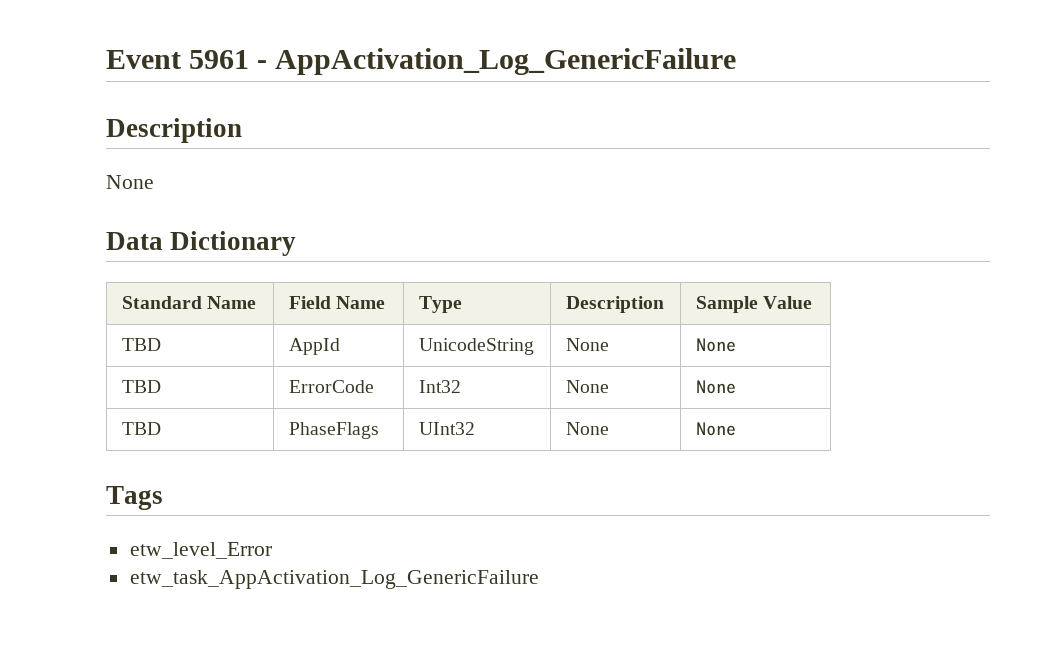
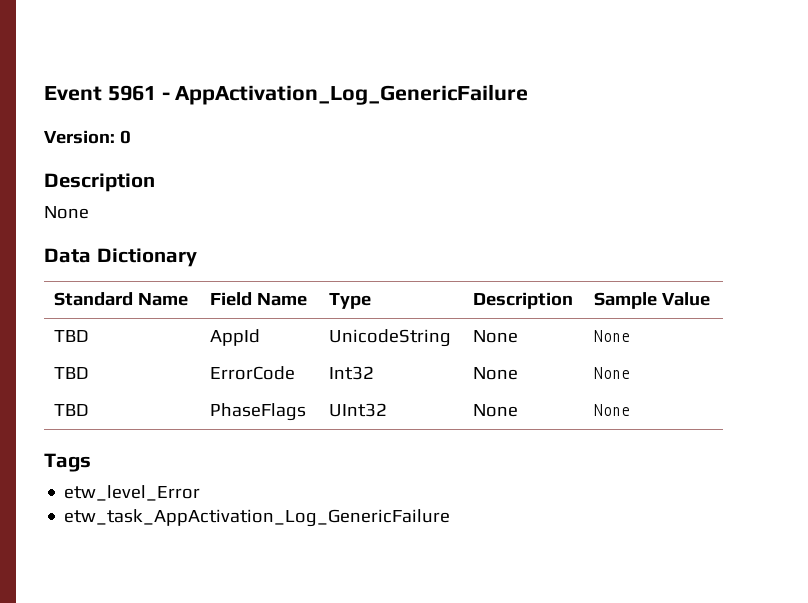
(737, 61) none -> [44,130,131,144] // Version: 0

